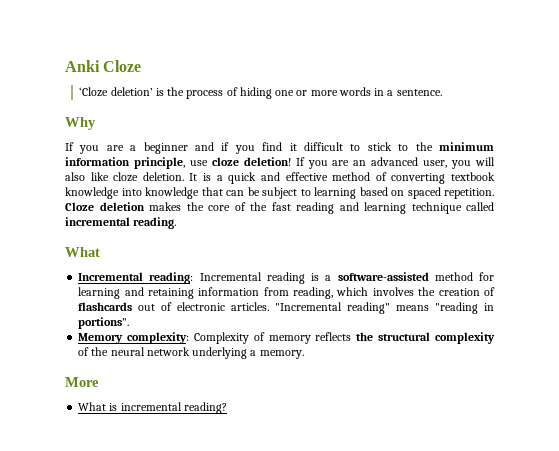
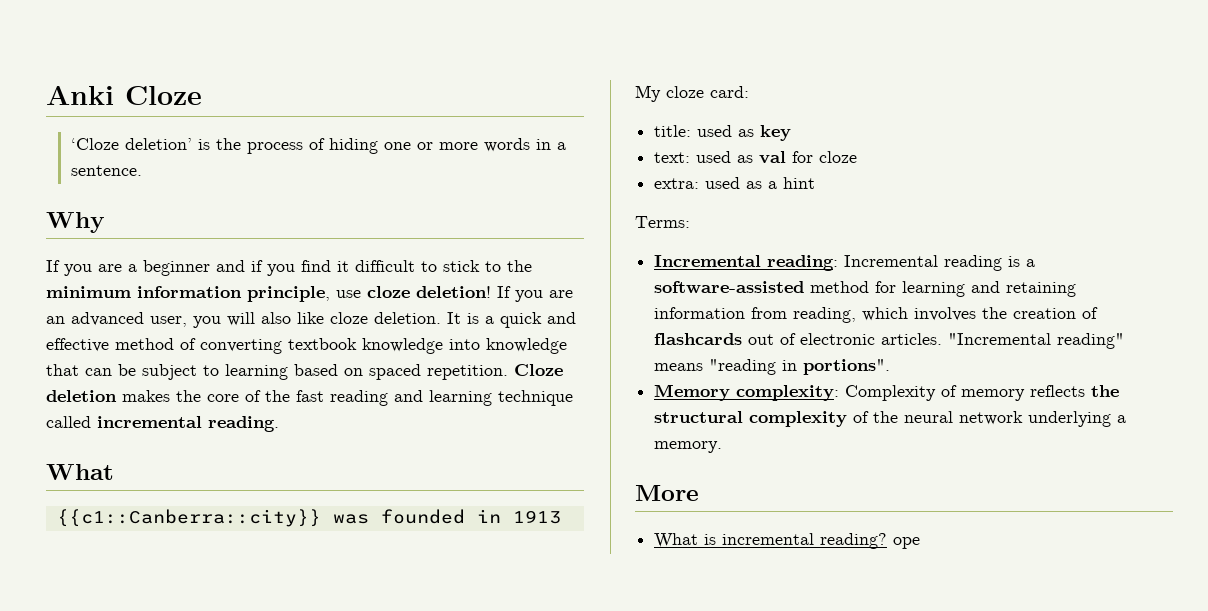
(100, 252) none -> [56,509,561,527] [635,85,749,102] [654,125,792,141] [654,151,858,164] [654,177,816,189] [635,216,690,228] // {{c1::Canberra::city}} was founded in 1913 // My cloze card: // title: used as key // text: used as val for cloze // extra: used as a hint // Terms:
(227, 408) none -> [893,537,921,549] ope

